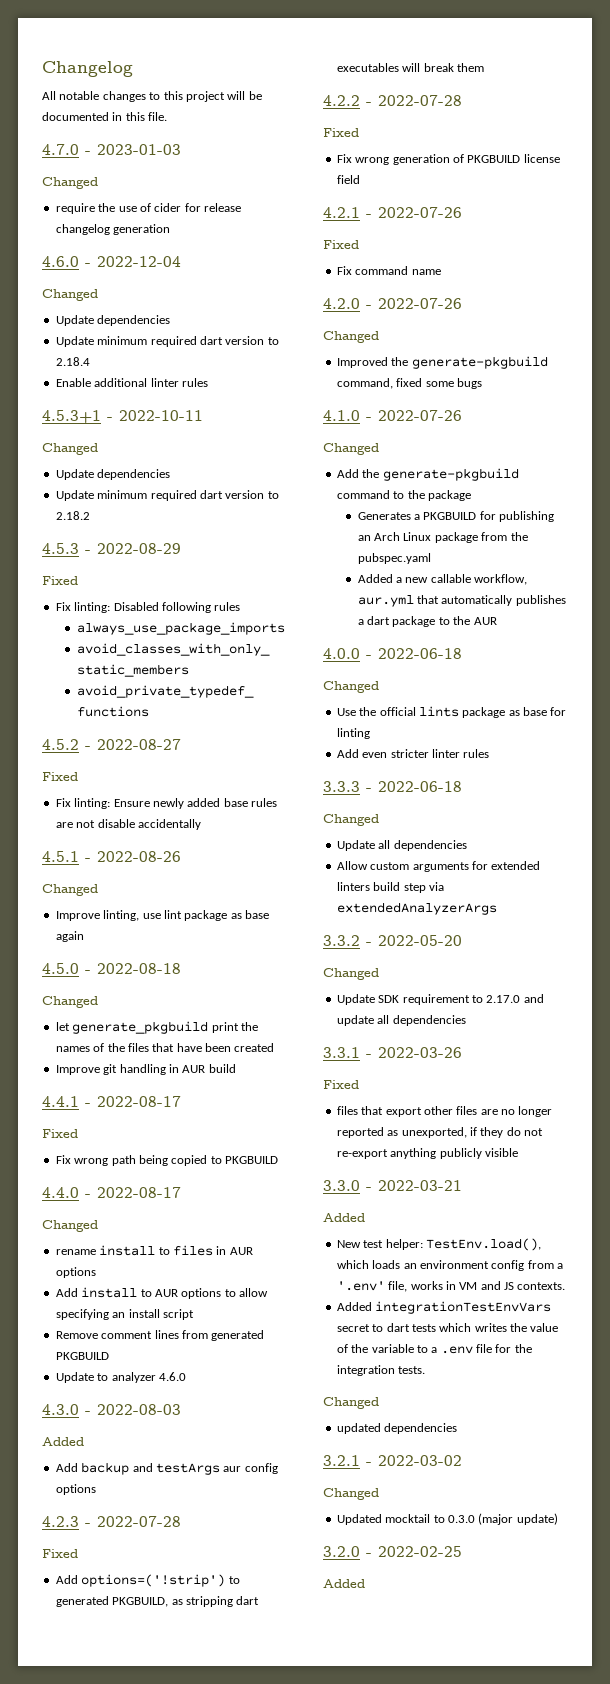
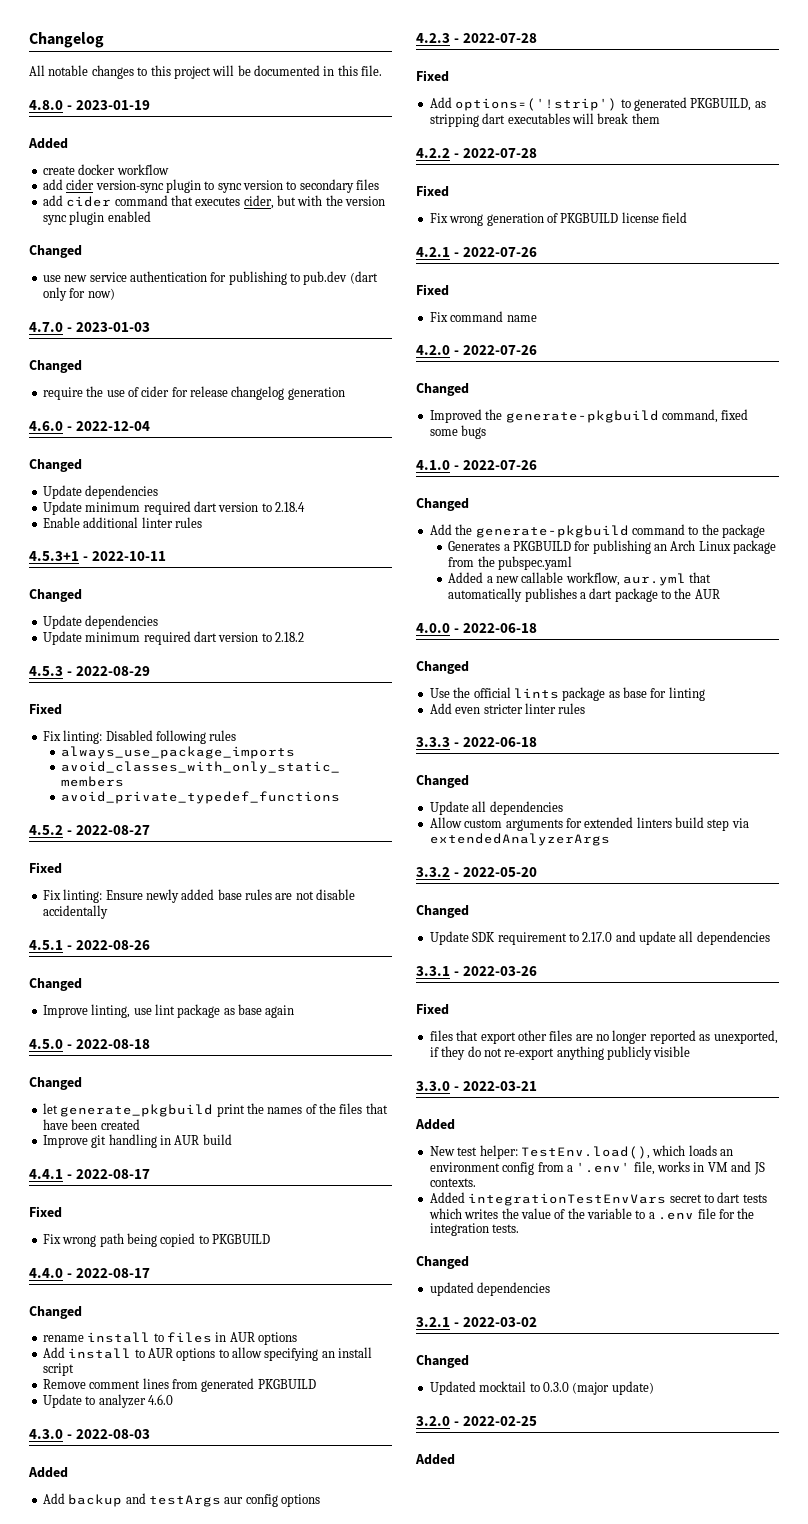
(168, 116) none -> [29,100,151,110] [28,138,68,149] [42,164,169,175] [42,179,380,193] [42,195,386,209] [42,211,151,225] [29,245,82,258] [42,271,378,285] [42,287,115,301] // 4.8.0 - 2023-01-19 // Added // create docker workflow // add cider version-sync plugin to sync version to secondary files // add cider command that executes cider, but with the version sync plugin enabled // Changed // use new service authentication for publishing to pub.dev (dart only for now)

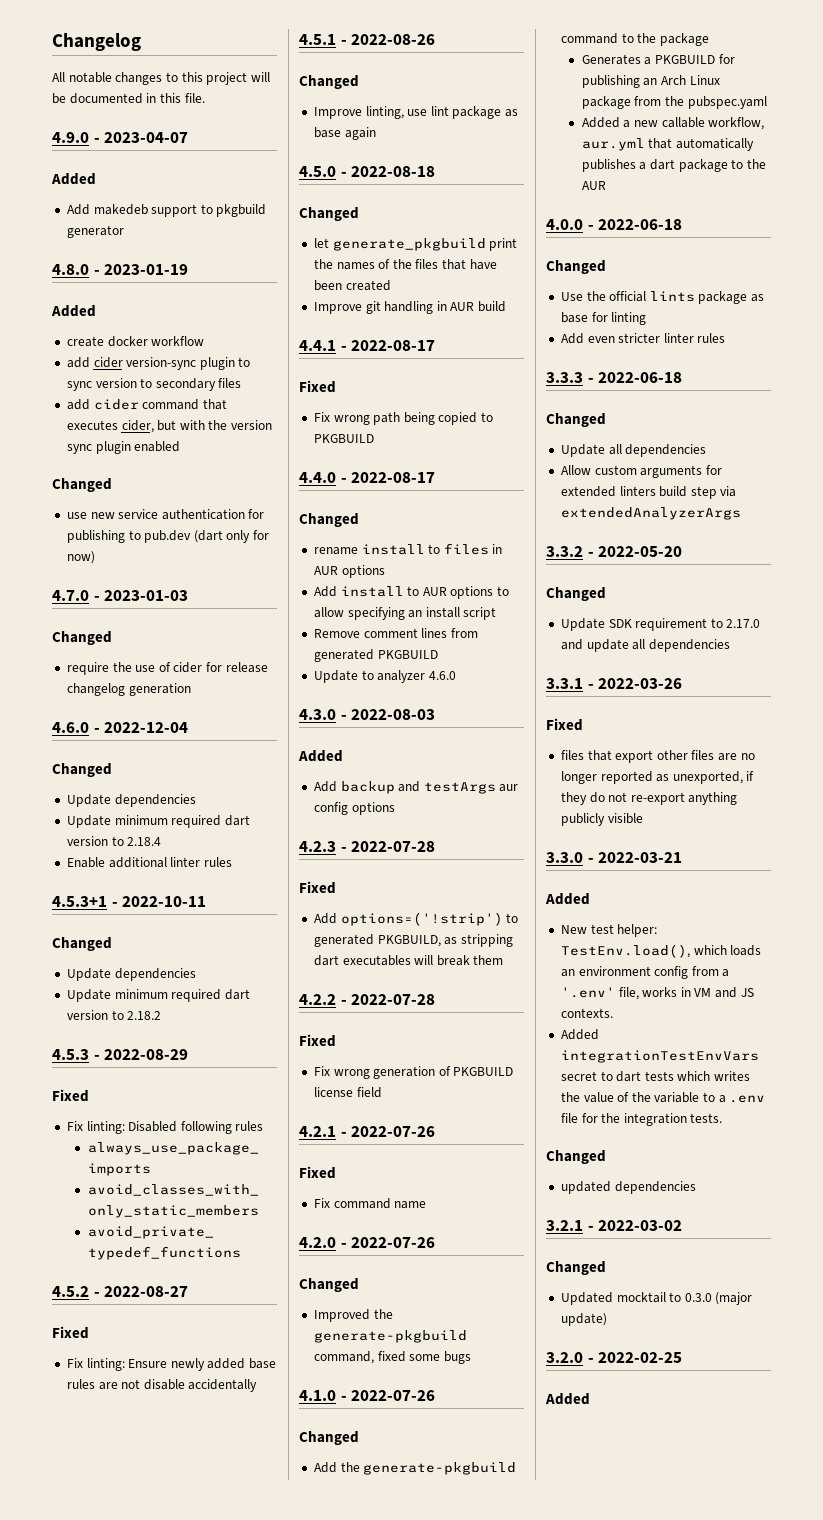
(383, 70) none -> [52,132,189,143] [51,173,96,185] [66,204,267,217] [66,225,124,238] // 4.9.0 - 2023-04-07 // Added // Add makedeb support to pkgbuild generator

